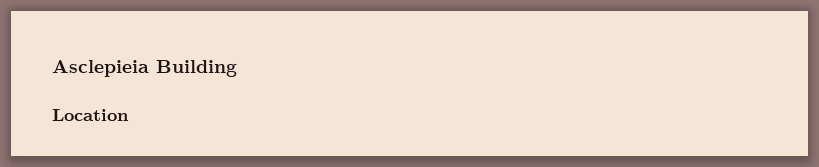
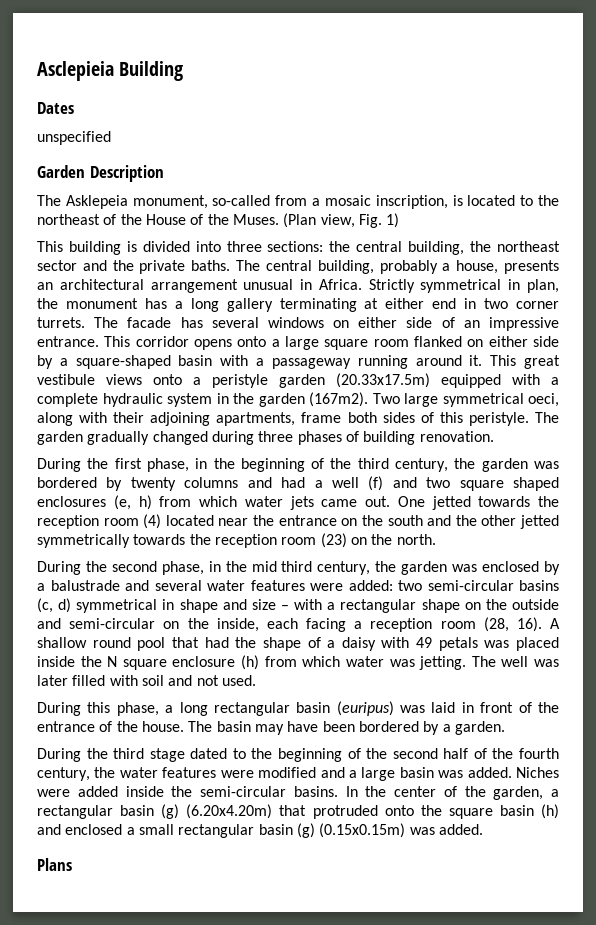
[52,109,129,121] Location -> [37,102,74,114] [37,131,111,145] [37,165,164,182] [37,195,559,209] [37,213,400,228] [37,241,561,255] [37,260,559,274] [37,279,559,293] [37,298,560,312] [37,317,559,331] [37,336,559,350] [37,355,560,369] [37,373,559,388] [37,392,559,407] [37,412,559,426] [37,431,494,445] [37,458,560,472] [37,476,559,491] [37,495,559,510] [37,514,560,529] [37,533,436,548] [37,561,560,575] [37,580,559,591] [37,598,560,613] [37,617,561,632] [37,637,560,651] [37,655,560,670] [37,675,256,686] [37,701,559,716] [37,721,505,735] [37,748,559,762] [37,767,559,781] [37,786,559,800] [37,804,560,819] [37,823,483,838] [37,858,72,871] Dates // unspecified // Garden Description // The Asklepeia monument, so-called from a mosaic inscription, is located to the northeast of the House of the Muses. (Plan view, Fig. 1) // This building is divided into three sections: the central building, the northeast sector and the private baths. The central building, probably a house, presents an architectural arrangement unusual in Africa. Strictly symmetrical in plan, the monument has a long gallery terminating at either end in two corner turrets. The facade has several windows on either side of an impressive entrance. This corridor opens onto a large square room flanked on either side by a square-shaped basin with a passageway running around it. This great vestibule views onto a peristyle garden (20.33x17.5m) equipped with a complete hydraulic system in the garden (167m2). Two large symmetrical oeci, along with their adjoining apartments, frame both sides of this peristyle. The garden gradually changed during three phases of building renovation. // During the first phase, in the beginning of the third century, the garden was bordered by twenty columns and had a well (f) and two square shaped enclosures (e, h) from which water jets came out. One jetted towards the reception room (4) located near the entrance on the south and the other jetted symmetrically towards the reception room (23) on the north. // During the second phase, in the mid third century, the garden was enclosed by a balustrade and several water features were added: two semi-circular basins (c, d) symmetrical in shape and size – with a rectangular shape on the outside and semi-circular on the inside, each facing a reception room (28, 16). A shallow round pool that had the shape of a daisy with 49 petals was placed inside the N square enclosure (h) from which water was jetting. The well was later filled with soil and not used. // During this phase, a long rectangular basin (euripus) was laid in front of the entrance of the house. The basin may have been bordered by a garden. // During the third stage dated to the beginning of the second half of the fourth century, the water features were modified and a large basin was added. Niches were added inside the semi-circular basins. In the center of the garden, a rectangular basin (g) (6.20x4.20m) that protruded onto the square basin (h) and enclosed a small rectangular basin (g) (0.15x0.15m) was added. // Plans

